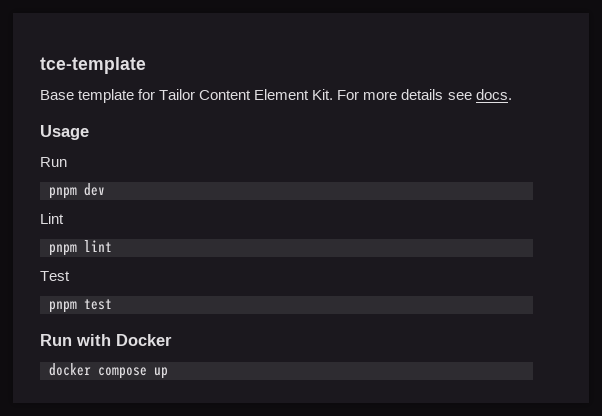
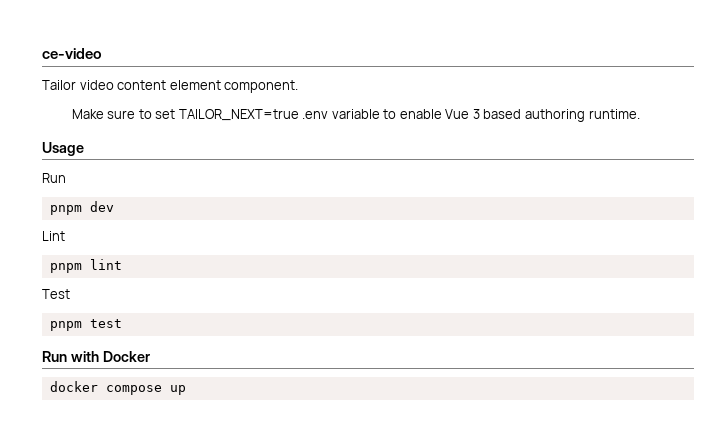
[40,57,146,74] [40,89,512,103] tce-template // Base template for Tailor Content Element Kit. For more details see docs. -> [42,48,102,59] [42,80,299,93] [71,109,640,122] ce-video // Tailor video content element component. // Make sure to set TAILOR_NEXT=true .env variable to enable Vue 3 based authoring runtime.

